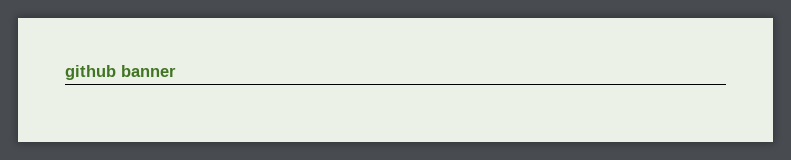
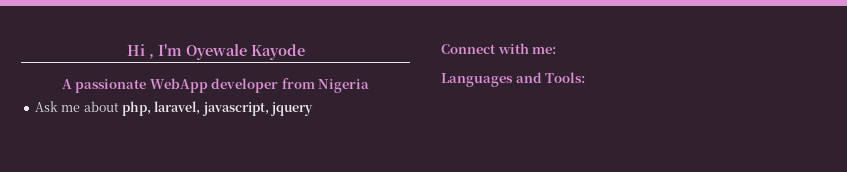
[65,65,176,80] github banner -> [126,44,305,60] [61,78,370,93] [34,101,313,116] [441,43,557,54] [441,72,586,87] Hi , I'm Oyewale Kayode // A passionate WebApp developer from Nigeria // Ask me about php, laravel, javascript, jquery // Connect with me: // Languages and Tools:

